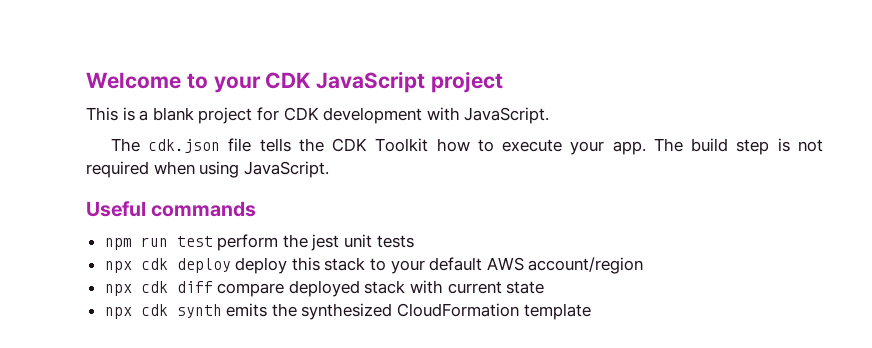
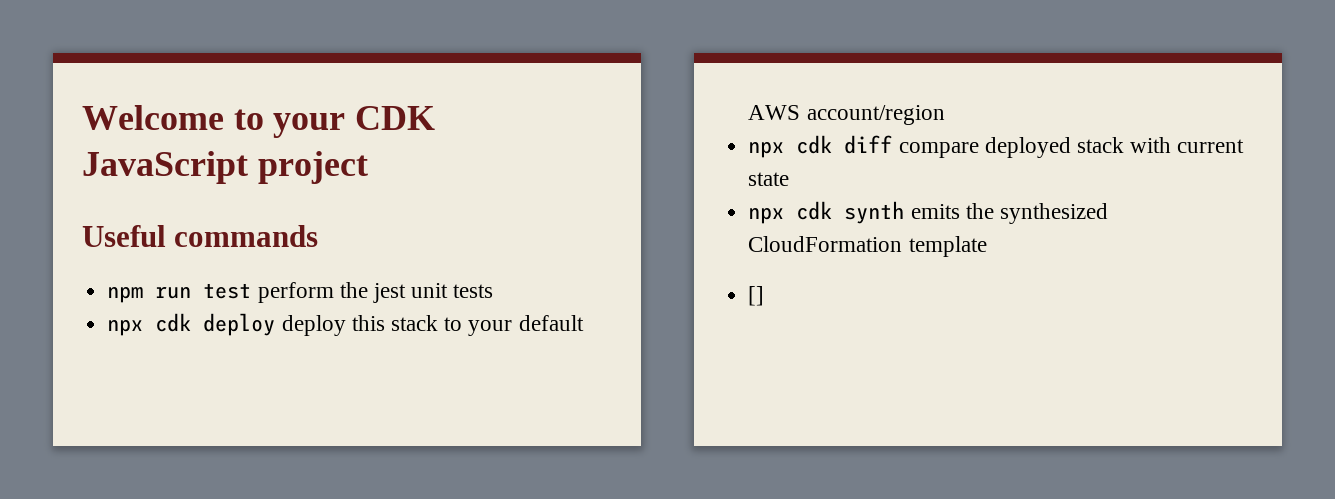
[86,107,550,124] [110,138,823,155] [86,161,329,178] // This is a blank project for CDK development with JavaScript. // The cdk.json file tells the CDK Toolkit how to execute your app. The build step is not required when using JavaScript. -> (368, 167) none
(591, 311) none -> [748,286,765,306] // []

